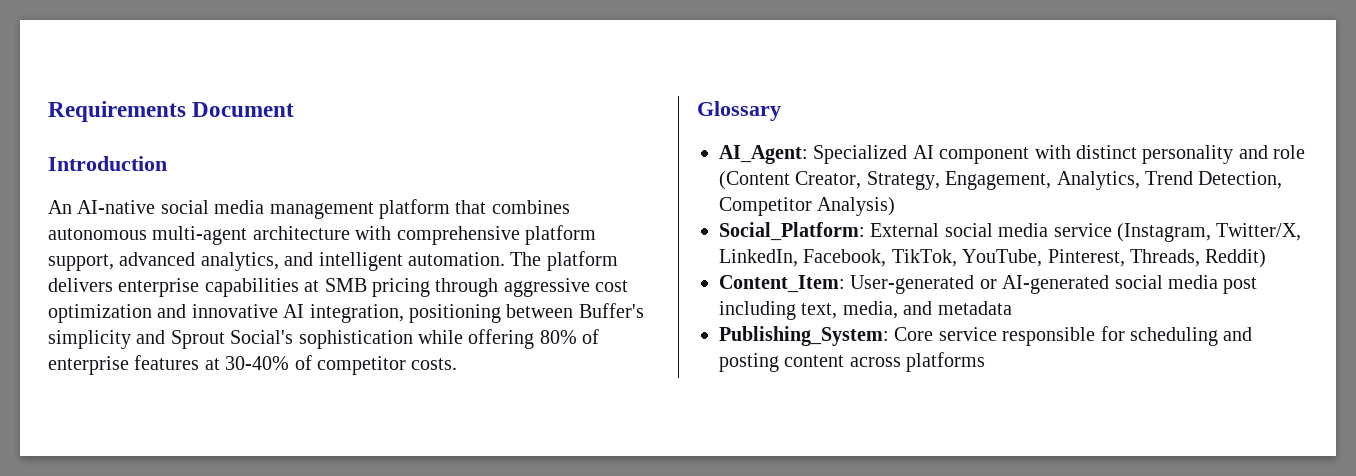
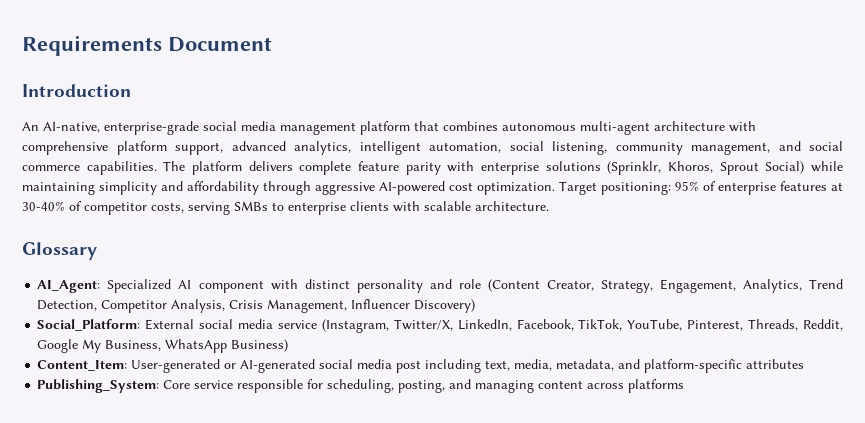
[77,200,156,214] AI-native -> [43,121,199,135] AI-native, enterprise-grade
[284,251,618,271] [48,278,629,297] [48,303,644,323] [48,329,577,349] and intelligent automation. The platform delivers enterprise capabilities at SMB pricing through aggressive cost optimization and innovative AI integration, positioning between Buffer's simplicity and Sprout Social's sophistication while offering 80% -> [359,141,843,155] [22,161,843,175] [22,181,699,195] intelligent automation, social listening, community management, and social commerce capabilities. The platform delivers complete feature parity with enterprise solutions (Sprinklr, Khoros, Sprout Social) while maintaining simplicity and affordability through aggressive AI-powered cost optimization. Target positioning: 95%
[411,358,458,370] costs. -> [151,201,549,215] costs, serving SMBs to enterprise clients with scalable architecture.
[817,197,896,216] Analysis) -> [171,299,476,313] Analysis, Crisis Management, Influencer Discovery)
[1205,249,1267,268] Reddit) -> [802,319,843,331] [37,339,289,353] Reddit, Google My Business, WhatsApp Business)
[903,301,1012,315] and metadata -> [556,359,805,373] metadata, and platform-specific attributes
[1130,327,1253,346] [719,353,779,372] scheduling and posting -> [327,379,535,393] scheduling, posting, and managing

